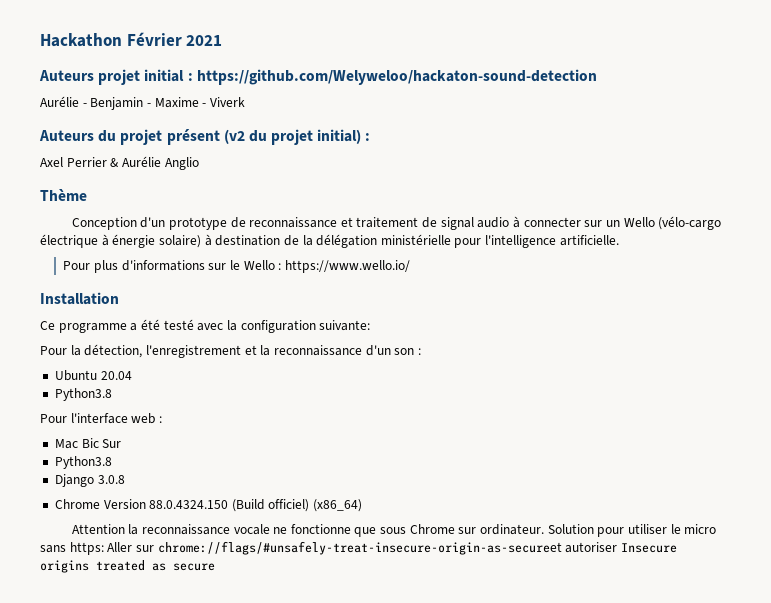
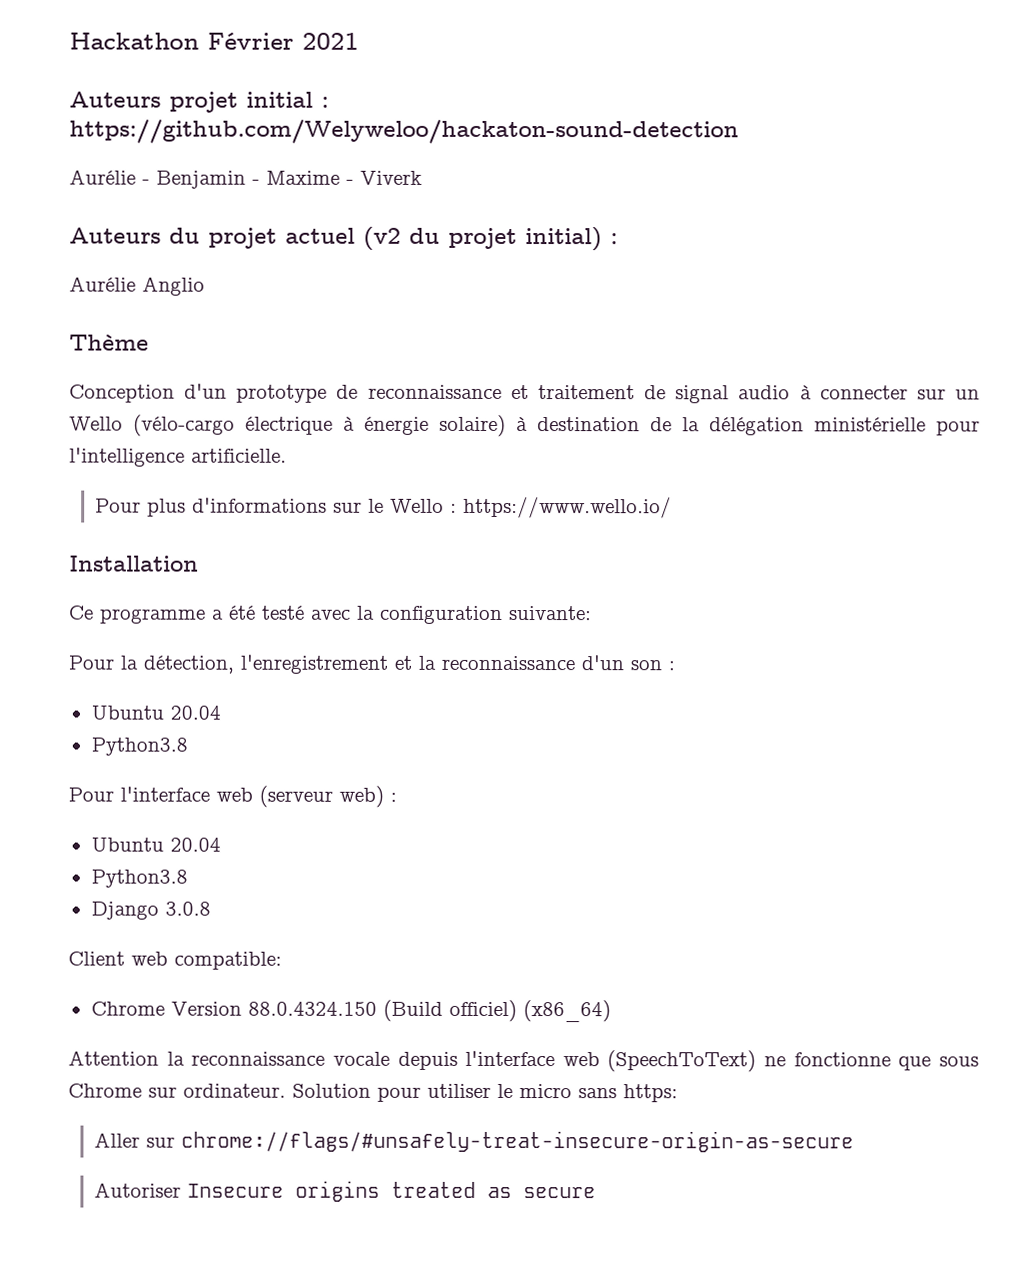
[166,129,220,145] présent -> [285,227,355,244] actuel
[40,157,120,167] Axel Perrier & -> (618, 239) none
[158,416,162,423] [54,438,122,449] : // Mac Bic Sur -> [259,785,397,808] [90,837,221,852] (serveur web) : // Ubuntu 20.04
(125, 479) none -> [68,951,282,970] // Client web compatible:
(270, 529) none -> [397,1050,757,1073] depuis l'interface web (SpeechToText)
(104, 548) none -> (678, 1093) //
[157,541,618,555] chrome://flags/#unsafely-treat-insecure-origin-as-secureet autoriser -> [181,1130,855,1153] [94,1182,182,1198] chrome://flags/#unsafely-treat-insecure-origin-as-secure // Autoriser

